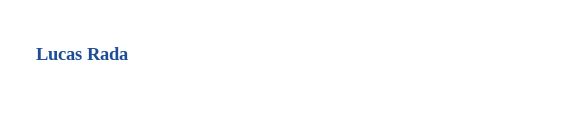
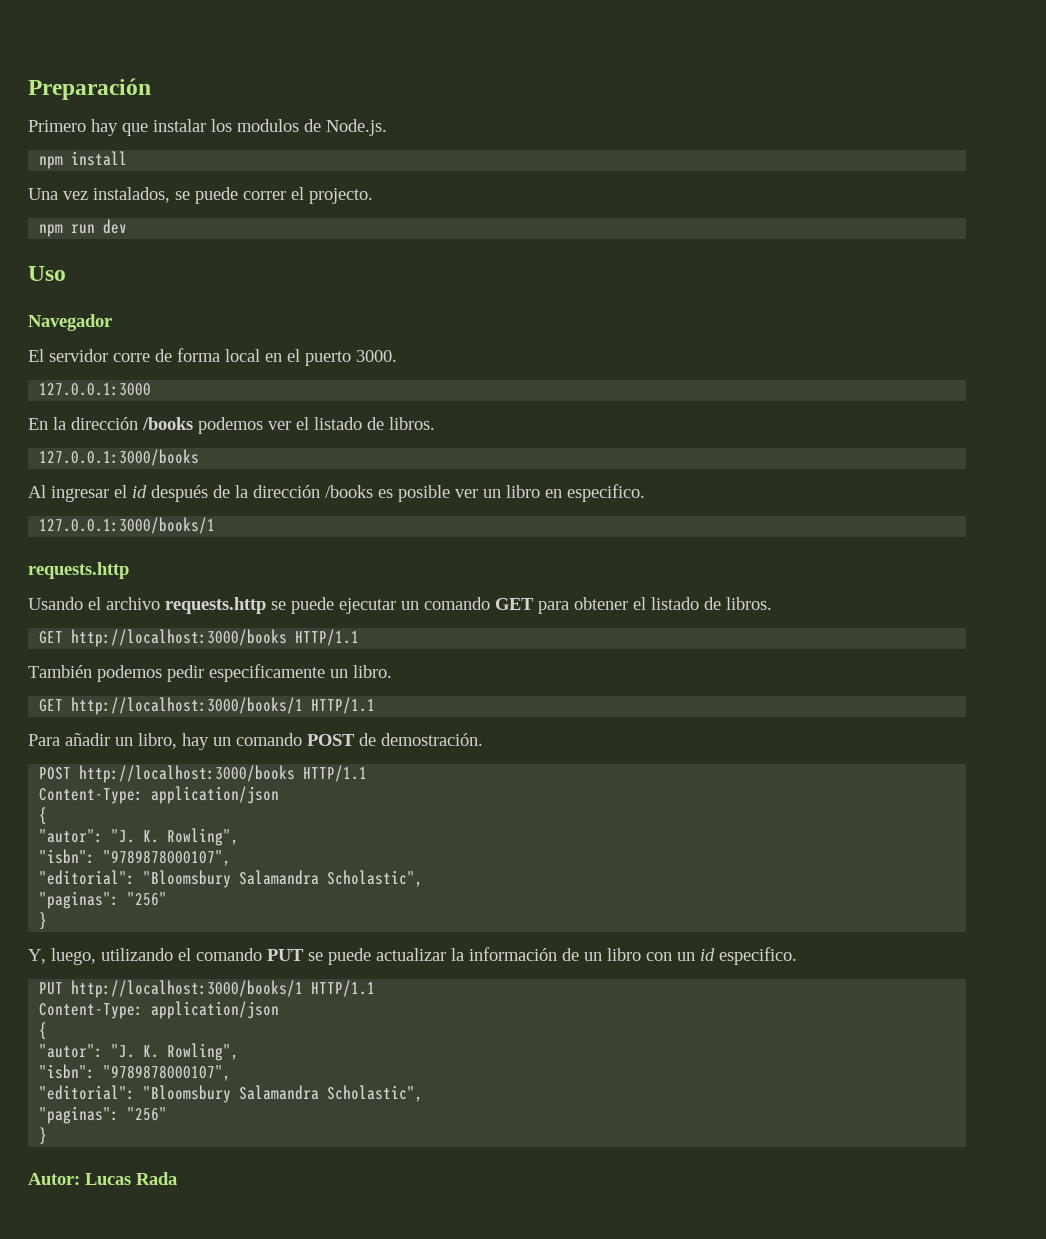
(36, 54) none -> [28,78,151,100] [28,119,387,136] [39,151,128,169] [28,187,373,204] [39,219,128,237] [28,266,66,281] [28,314,112,331] [28,348,397,366] [39,383,152,396] [28,417,435,434] [39,449,200,466] [28,484,645,502] [39,517,216,534] [28,562,129,579] [28,597,772,614] [39,629,360,647] [28,664,392,682] [39,697,376,715] [28,733,483,750] [39,765,368,783] [39,786,280,804] [39,807,48,825] [39,828,240,846] [39,849,232,866] [39,870,424,888] [39,891,168,909] [39,912,48,930] [28,947,797,965] [39,980,376,998] [39,1001,280,1019] [39,1022,48,1040] [39,1043,240,1061] [39,1064,232,1081] [39,1085,424,1103] [39,1106,168,1124] [39,1127,48,1145] [28,1173,80,1185] Preparación // Primero hay que instalar los modulos de Node.js. // npm install // Una vez instalados, se puede correr el projecto. // npm run dev // Uso // Navegador // El servidor corre de forma local en el puerto 3000. // 127.0.0.1:3000 // En la dirección /books podemos ver el listado de libros. // 127.0.0.1:3000/books // Al ingresar el id después de la dirección /books es posible ver un libro en especifico. // 127.0.0.1:3000/books/1 // requests.http // Usando el archivo requests.http se puede ejecutar un comando GET para obtener el listado de libros. // GET http://localhost:3000/books HTTP/1.1 // También podemos pedir especificamente un libro. // GET http://localhost:3000/books/1 HTTP/1.1 // Para añadir un libro, hay un comando POST de demostración. // POST http://localhost:3000/books HTTP/1.1 // Content-Type: application/json // { // "autor": "J. K. Rowling", // "isbn": "9789878000107", // "editorial": "Bloomsbury Salamandra Scholastic", // "paginas": "256" // } // Y, luego, utilizando el comando PUT se puede actualizar la información de un libro con un id especifico. // PUT http://localhost:3000/books/1 HTTP/1.1 // Content-Type: application/json // { // "autor": "J. K. Rowling", // "isbn": "9789878000107", // "editorial": "Bloomsbury Salamandra Scholastic", // "paginas": "256" // } // Autor:

